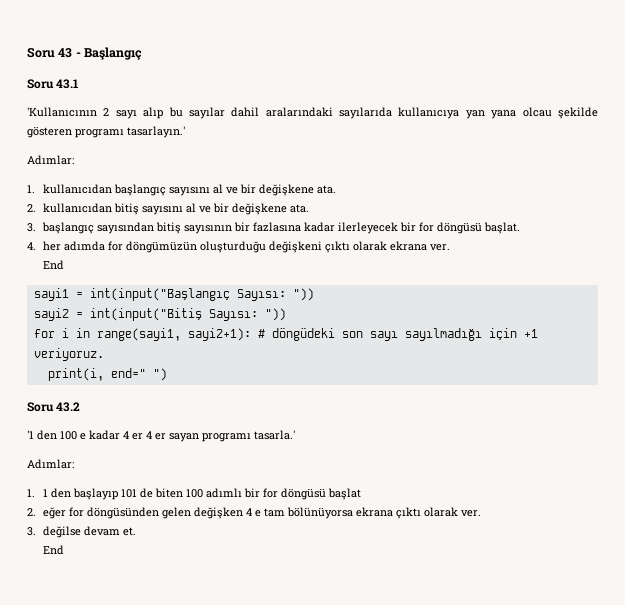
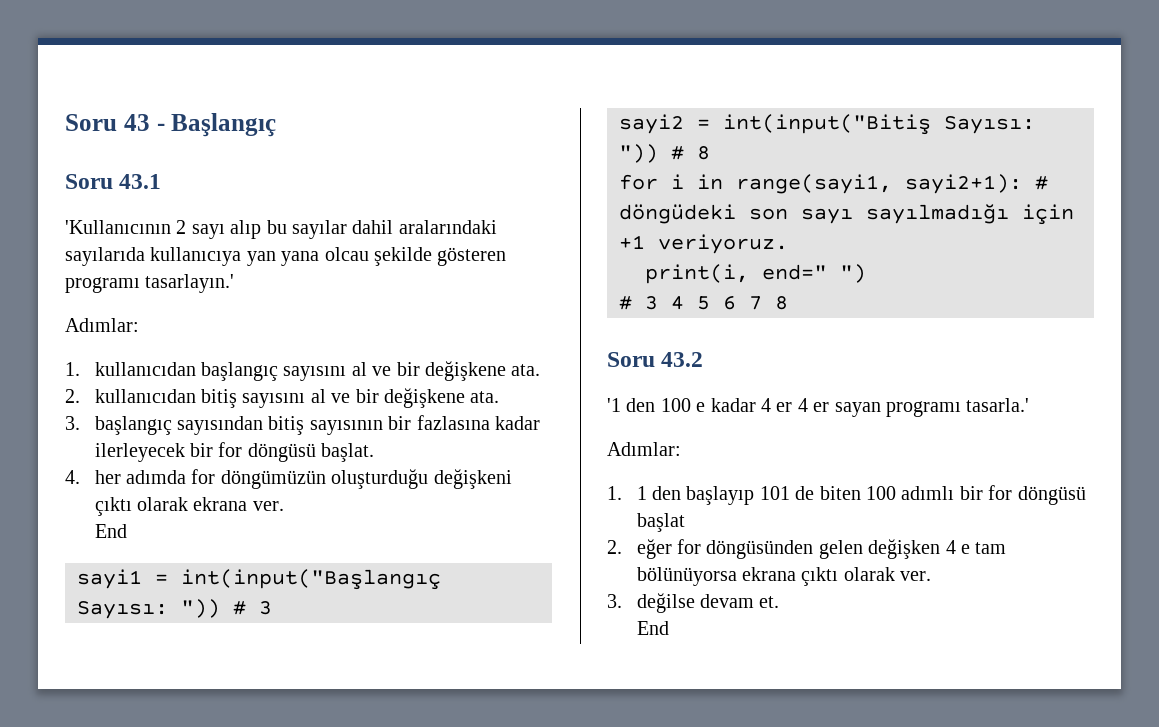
(314, 294) none -> [233,601,272,615] # 3
(286, 314) none -> [671,146,710,160] # 8
(167, 374) none -> [619,296,788,310] // # 3 4 5 6 7 8

